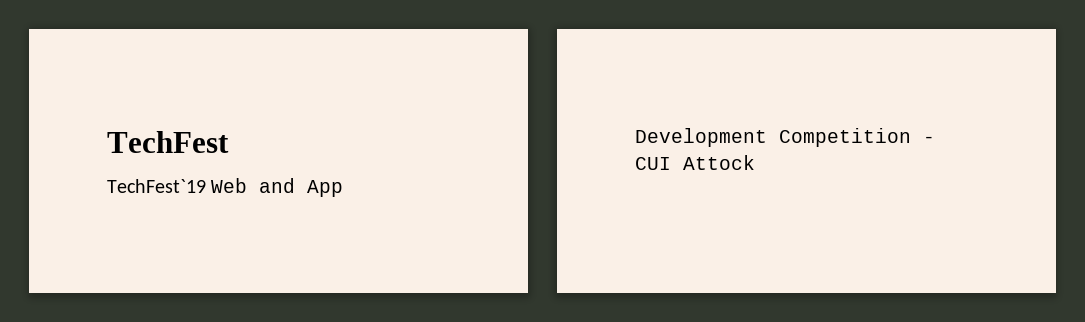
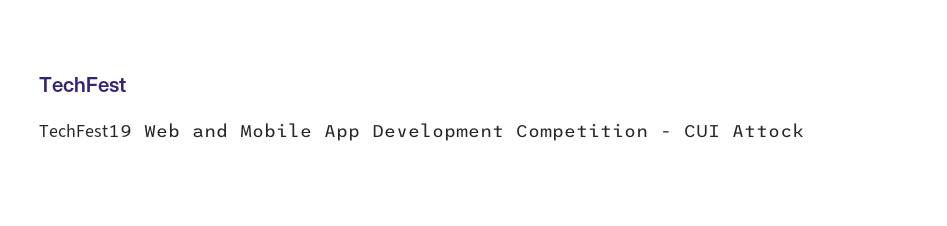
[107,179,206,193] TechFest`19 -> [39,124,132,137] TechFest19
(296, 185) none -> [240,123,312,138] Mobile

